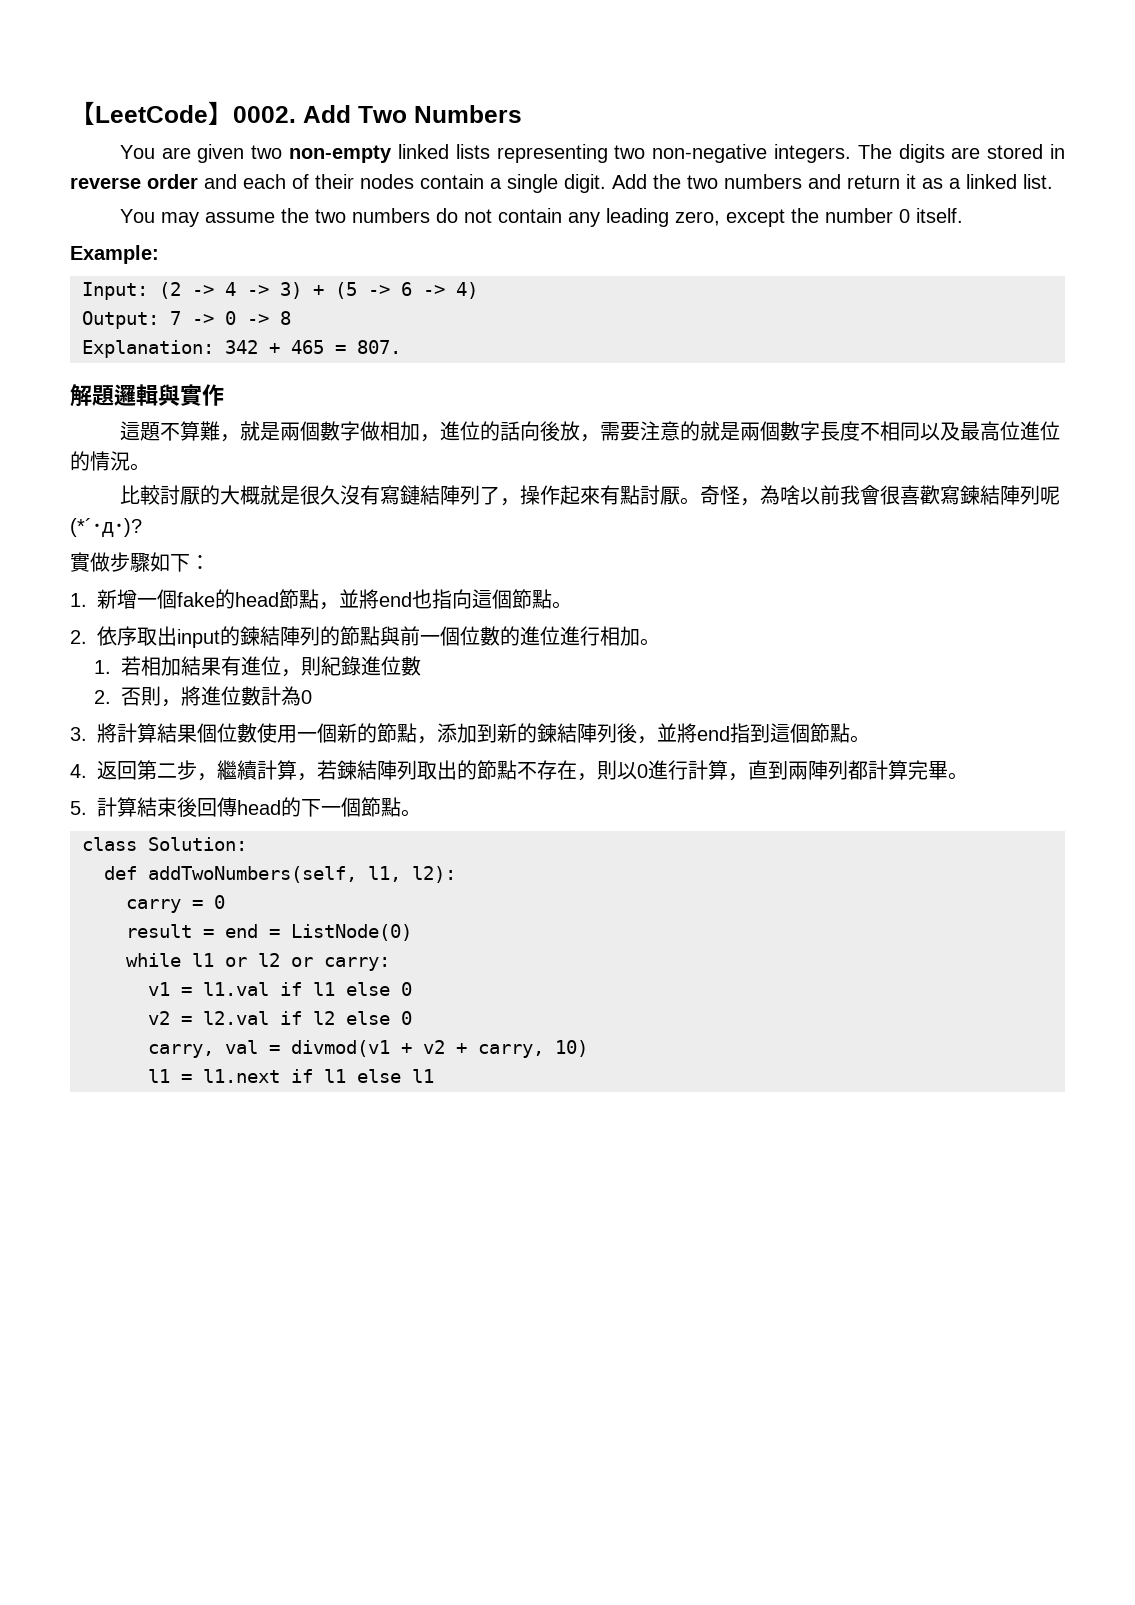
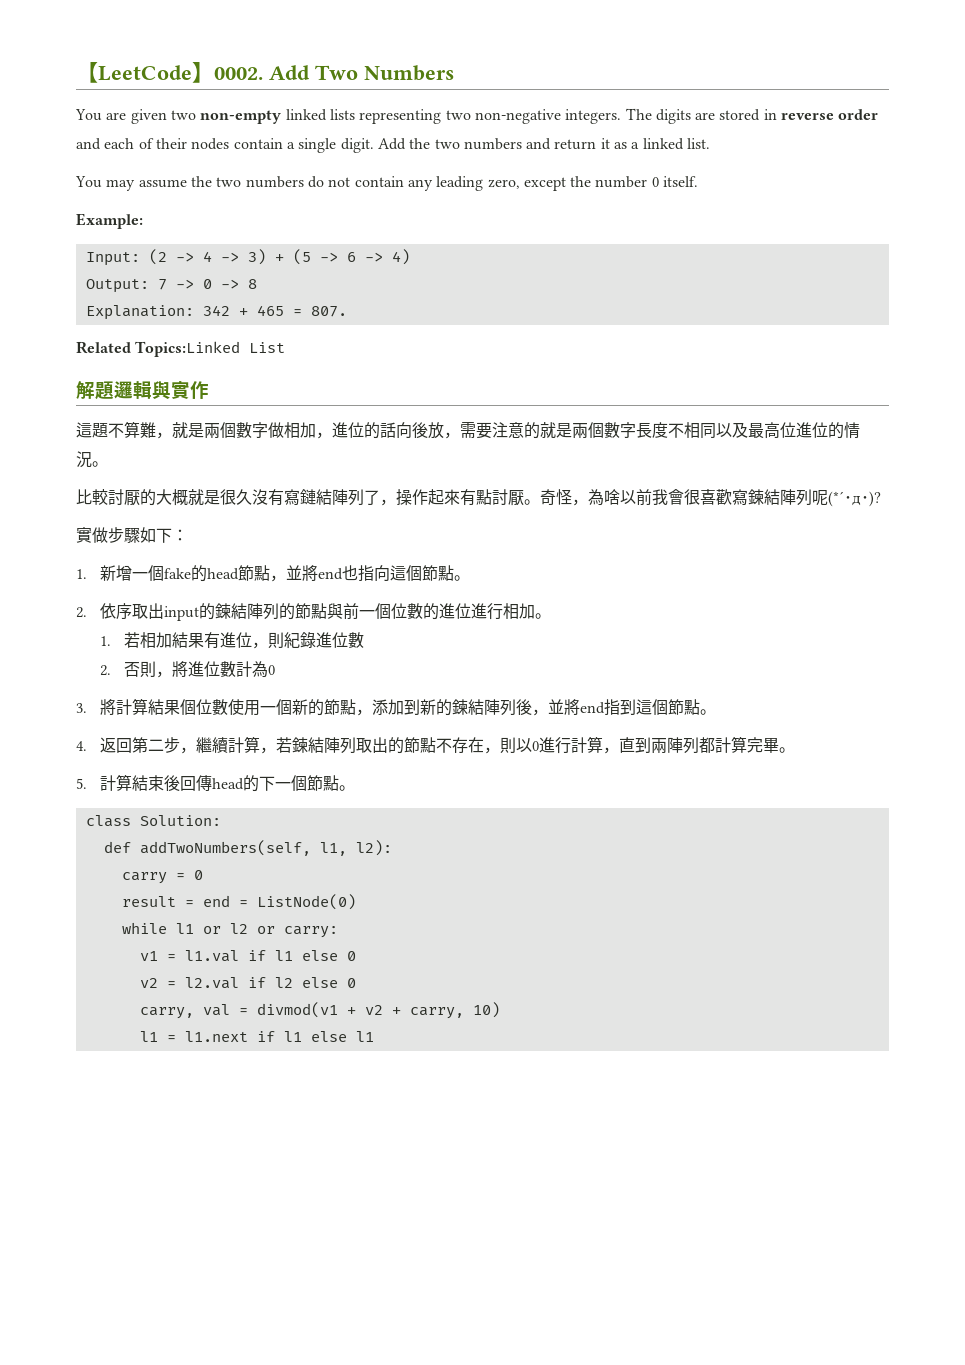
(401, 347) none -> [76,341,286,357] // Related Topics:Linked List

